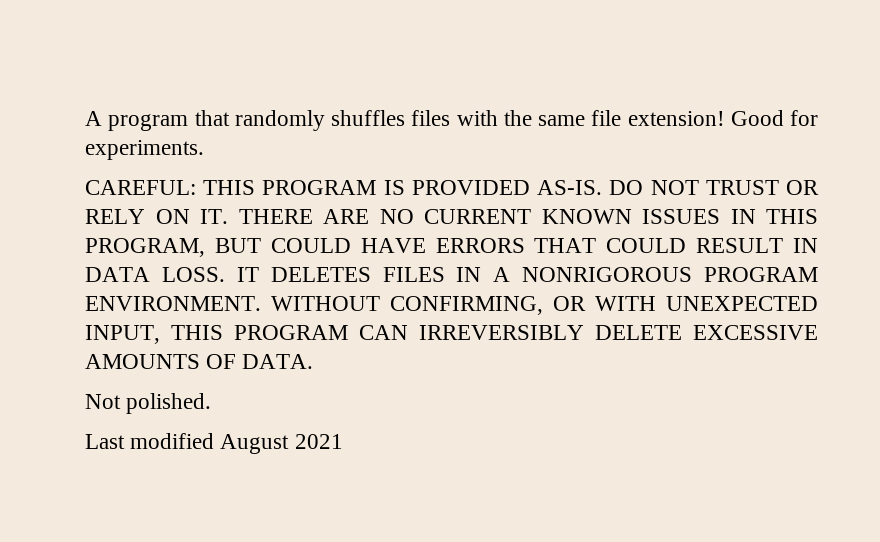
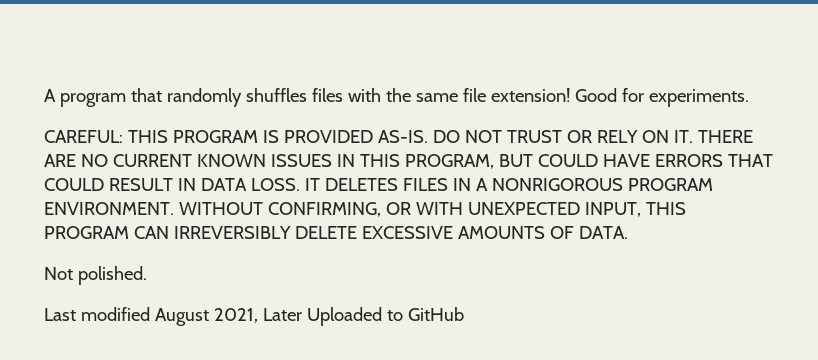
[294,434,343,449] 2021 -> [213,307,464,326] 2021, Later Uploaded to GitHub

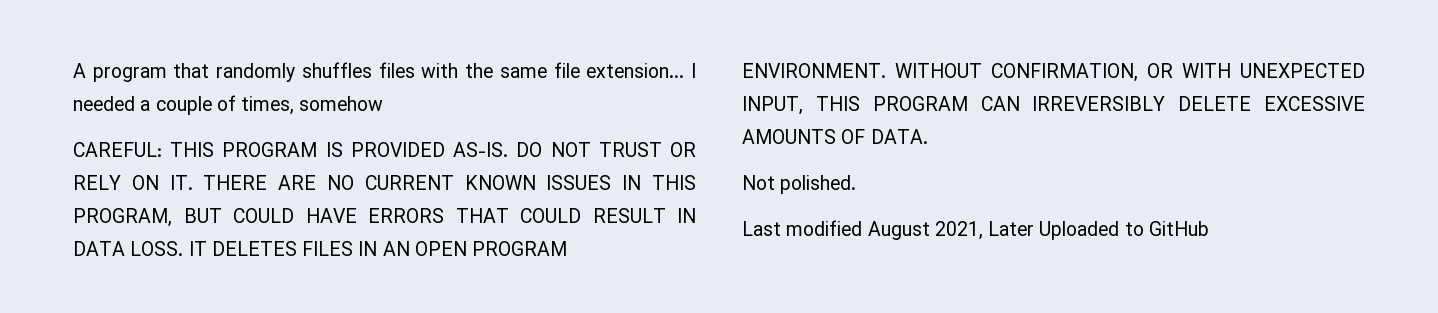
[490,88,749,107] extension! Good for experiments. -> [586,63,697,78] [73,95,384,115] extension... I needed a couple of times, somehow
[475,178,623,191] A NONRIGOROUS -> [382,241,467,256] AN OPEN
[267,202,381,217] CONFIRMING, -> [991,63,1138,82] CONFIRMATION,

